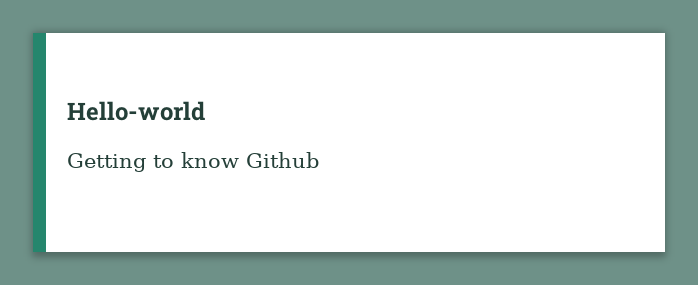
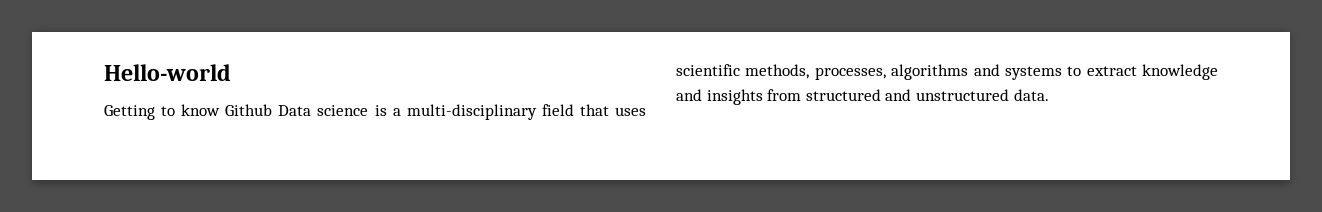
(319, 160) none -> [278,104,646,120] [676,64,1218,80] [676,89,1049,105] Data science is a multi-disciplinary field that uses scientific methods, processes, algorithms and systems to extract knowledge and insights from structured and unstructured data.

